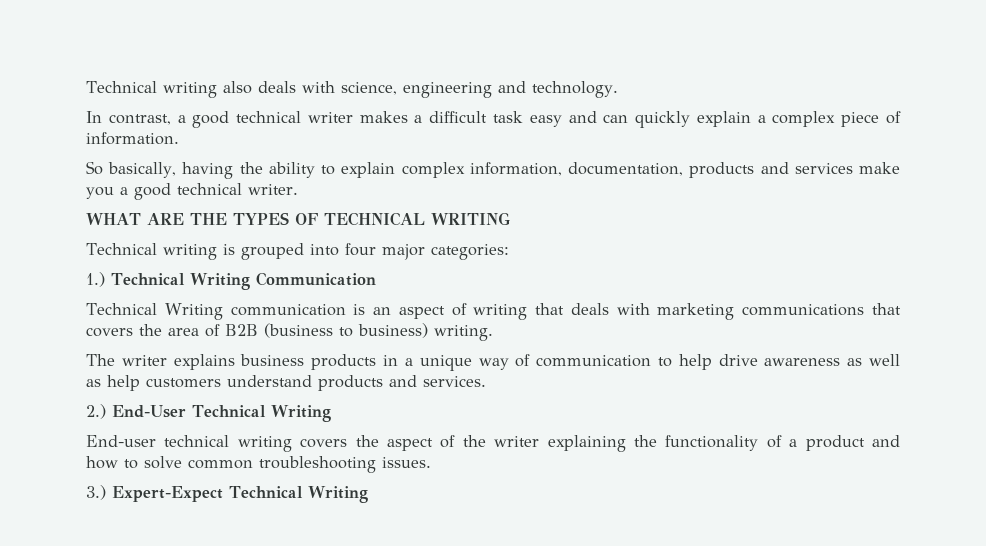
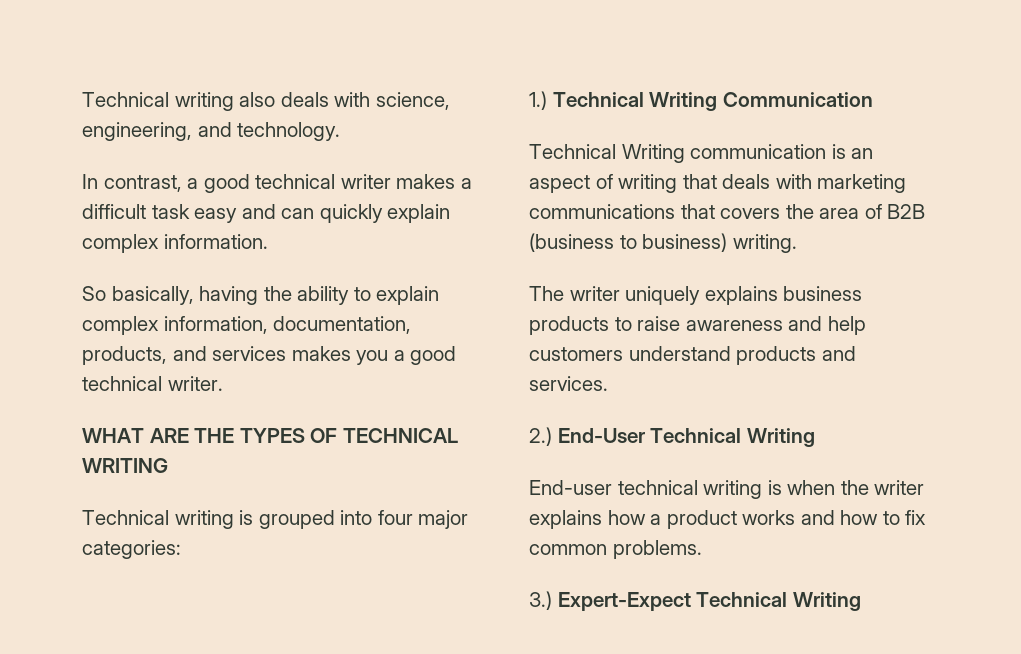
[402,82,492,98] engineering -> [82,122,192,141] engineering,
[757,111,902,127] a complex piece of -> [82,234,159,253] complex
[689,162,755,178] products -> [82,346,167,365] products,
[859,162,901,174] make -> [291,346,351,361] makes
(167, 360) none -> [625,286,701,305] uniquely
[383,354,900,371] [86,379,101,387] in a unique way of communication to help drive awareness as well as -> [614,316,823,331] to raise awareness and
[300,435,782,452] covers the aspect of the writer explaining the functionality of -> [767,480,925,495] [529,510,646,529] is when the writer explains how
(865, 443) none -> [742,510,796,525] works
[144,456,431,473] solve common troubleshooting issues. -> [905,510,927,525] [529,540,702,559] fix common problems.

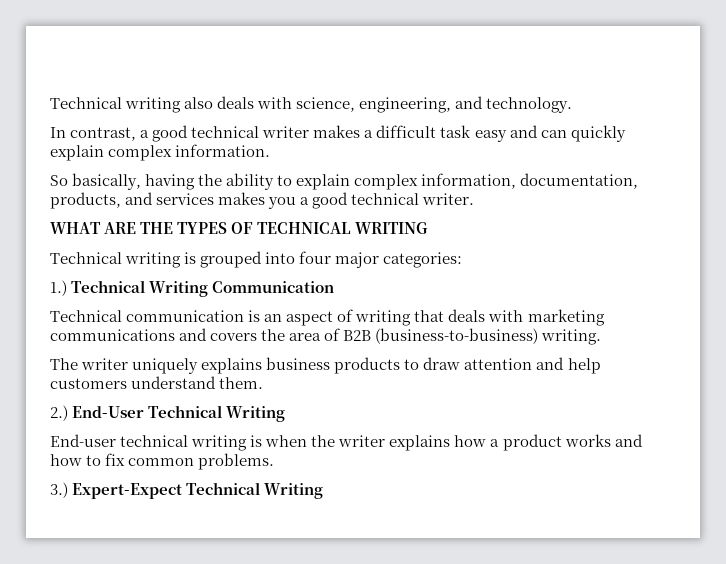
[621,144,685,163] Writing -> (122, 316) none
[680,204,715,219] that -> [179,328,208,341] and
[529,233,728,252] (business to business) -> [375,328,539,344] (business-to-business)
[637,316,783,331] raise awareness -> [423,357,533,370] draw attention
[736,346,856,365] [529,376,608,391] products and services. -> [219,377,264,389] them.

